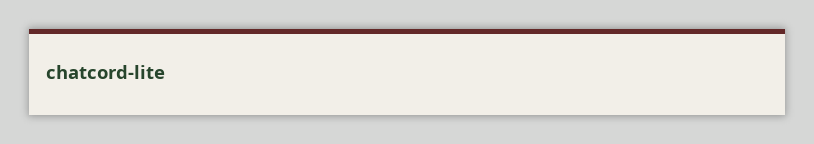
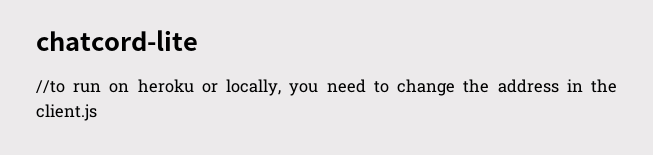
(165, 72) none -> [36,79,617,96] [36,104,97,121] // //to run on heroku or locally, you need to change the address in the client.js

